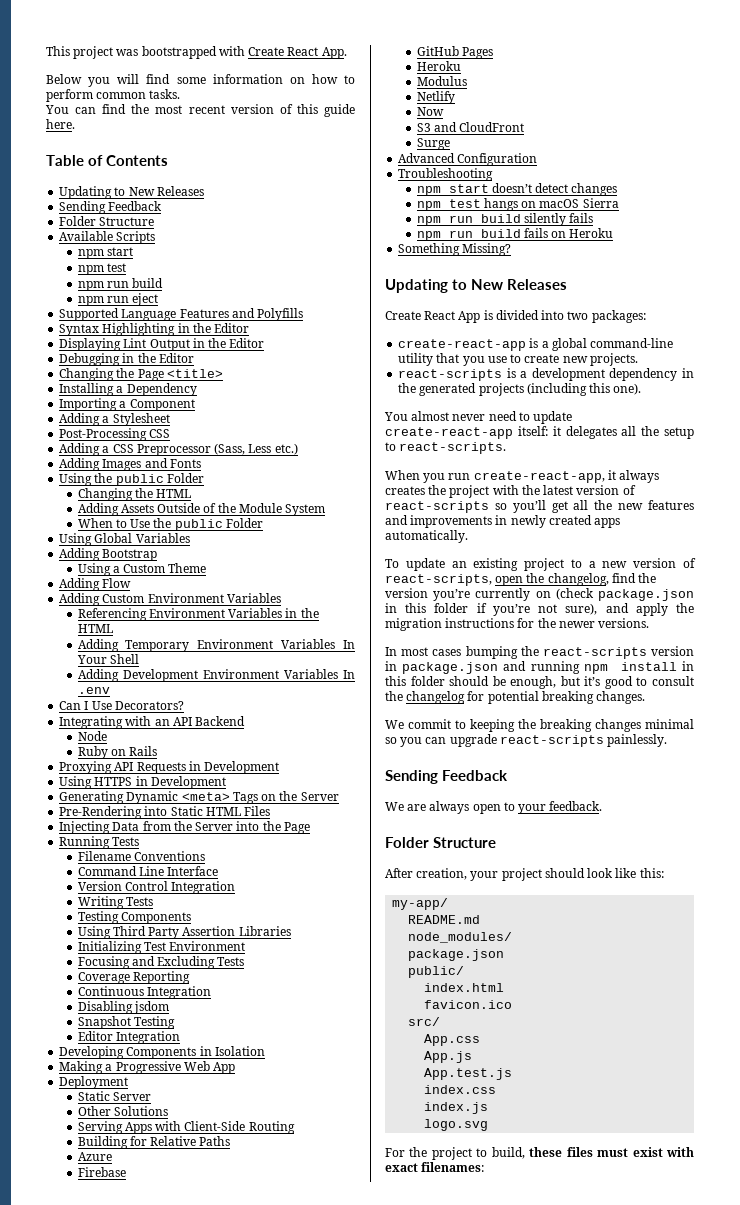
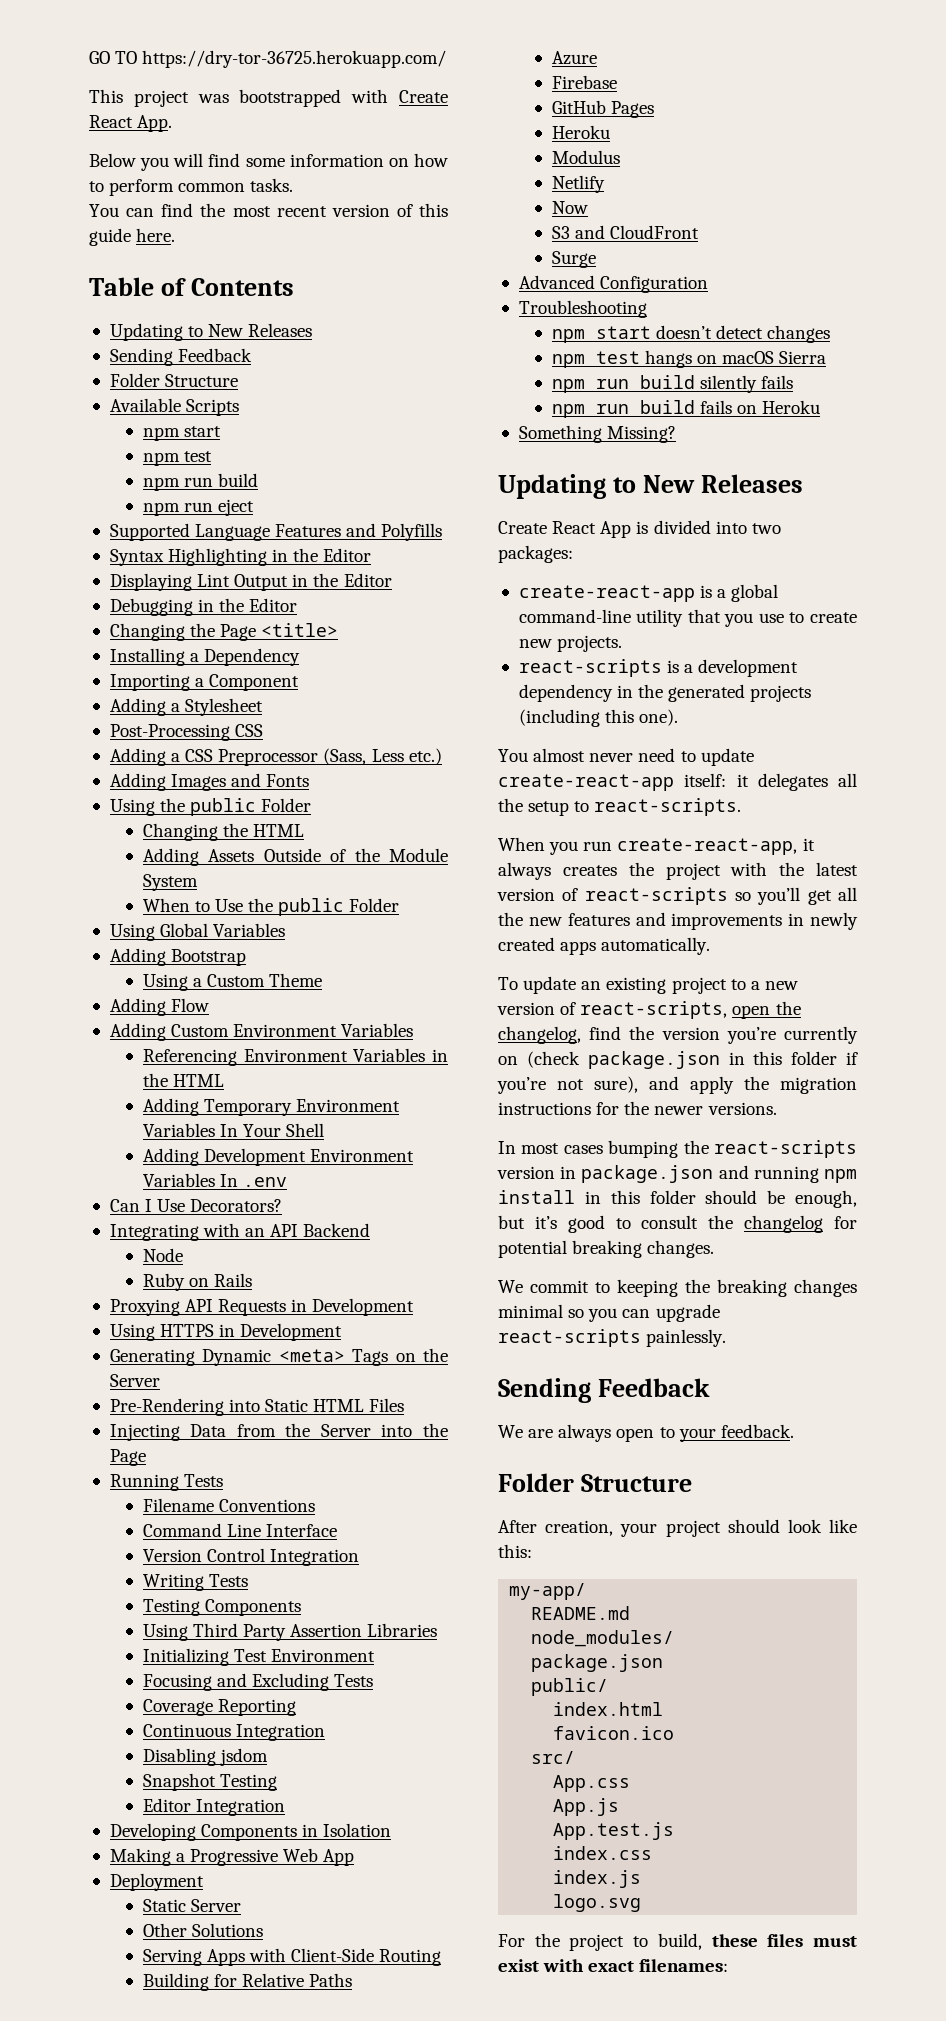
(46, 51) none -> [89,50,447,68] GO TO https://dry-tor-36725.herokuapp.com/ //

